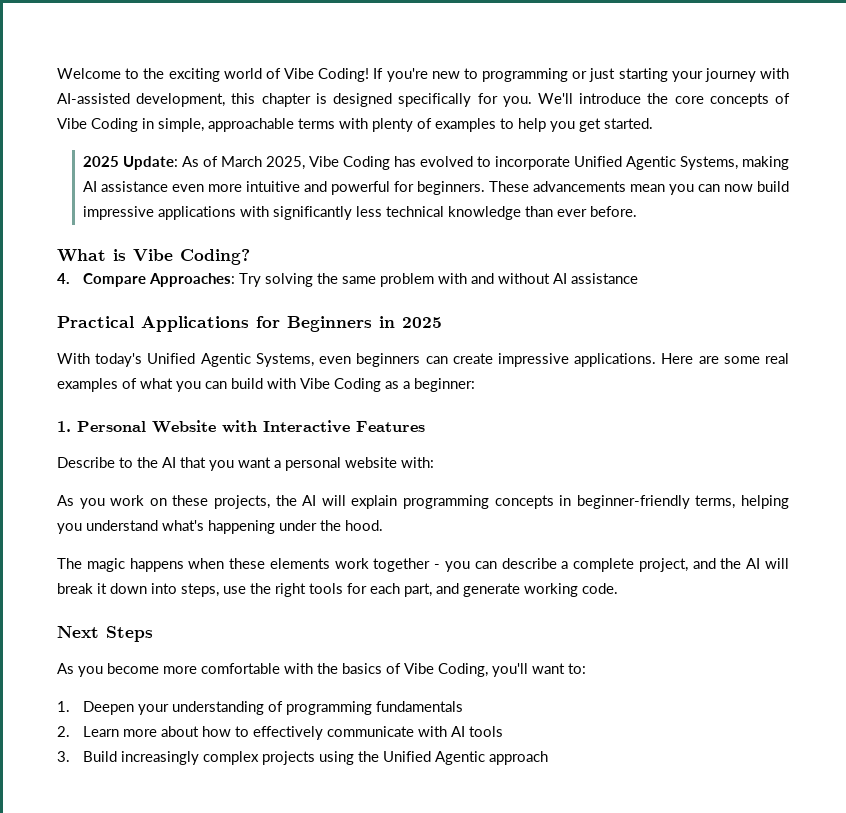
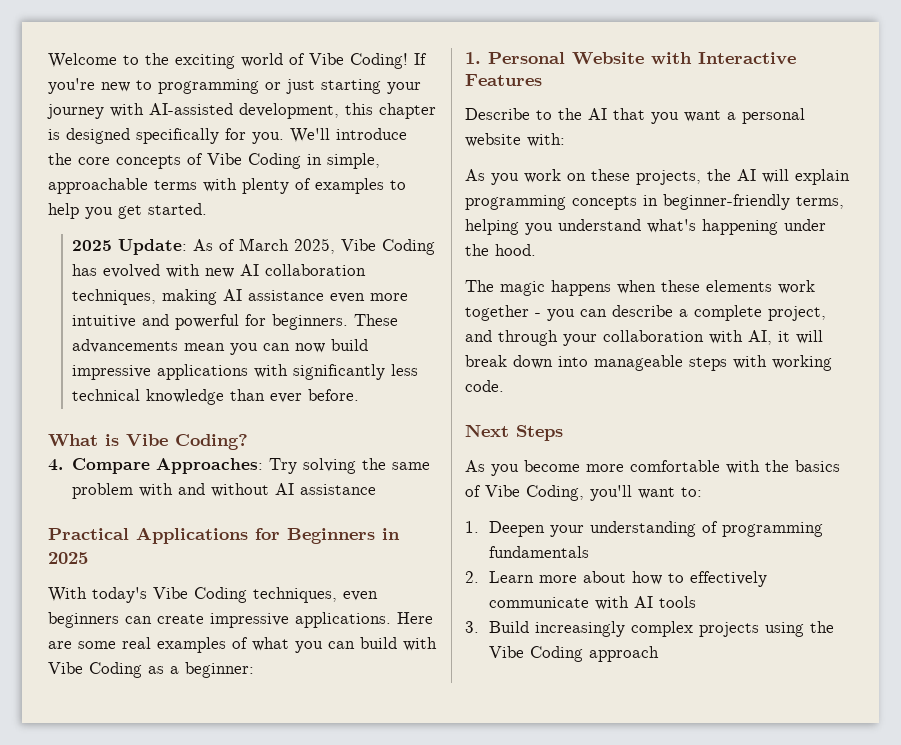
[476,156,738,170] to incorporate Unified Agentic Systems, -> [166,264,367,278] [72,289,157,305] with new AI collaboration techniques,
[147,353,314,367] Unified Agentic Systems, -> [153,587,337,603] Vibe Coding techniques,
[720,558,761,569] the AI -> [498,330,790,346] through your collaboration with AI, it
[97,583,107,594] it -> (507, 361) none
[181,583,520,597] steps, use the right tools for each part, and generate -> [594,355,767,371] manageable steps with
[382,751,485,765] Unified Agentic -> [489,646,584,662] Vibe Coding

